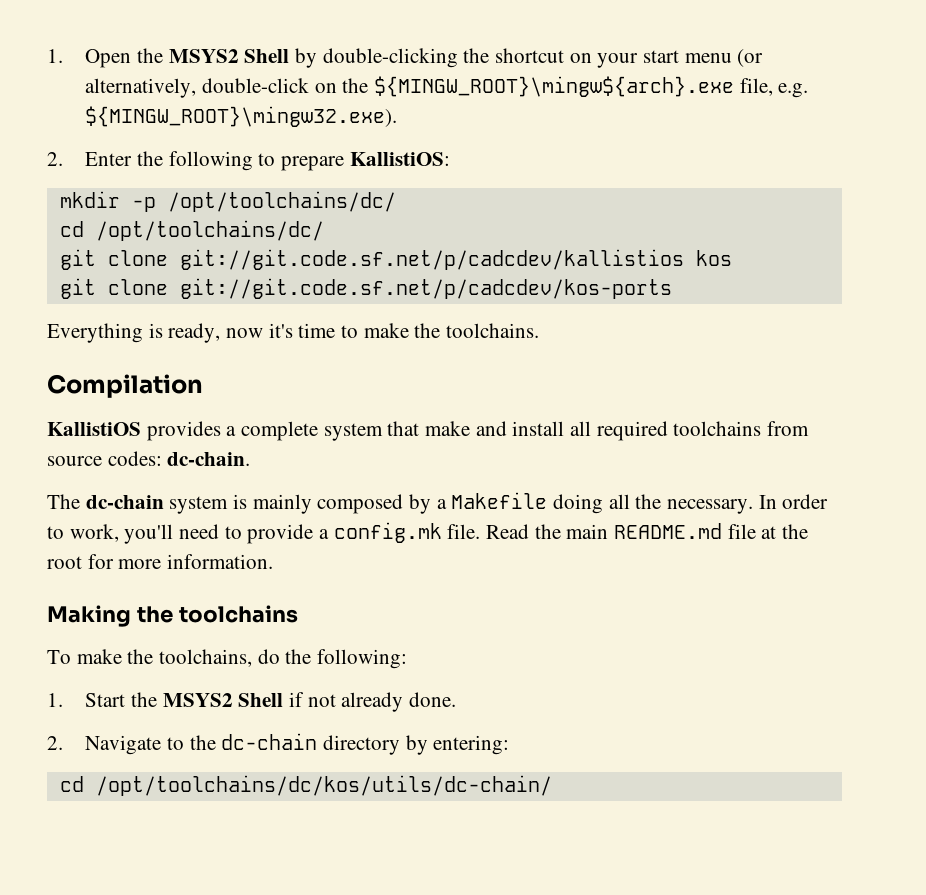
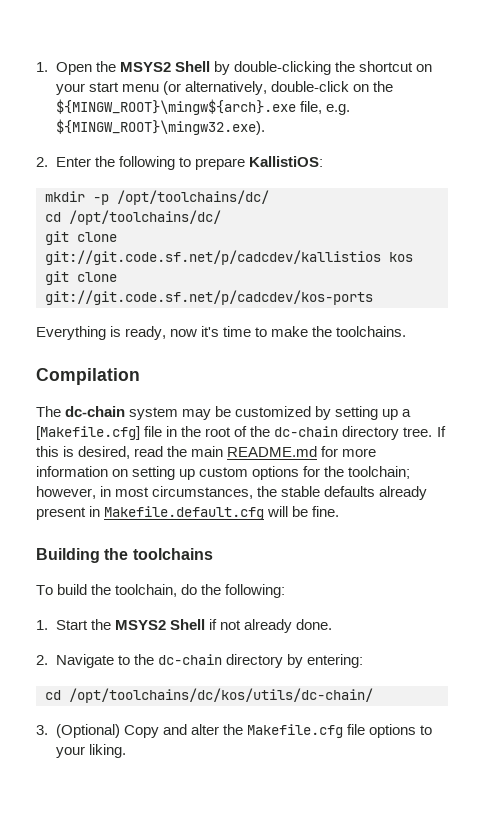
[47,421,810,441] [47,451,251,466] [47,492,829,514] [47,522,809,544] [47,554,274,569] [47,605,131,627] KallistiOS provides a complete system that make and install all required toolchains from source codes: dc-chain. // The dc-chain system is mainly composed by a Makefile doing all the necessary. In order to work, you'll need to provide a config.mk file. Read the main README.md file at the root for more information. // Making -> [36,406,412,420] [36,426,446,440] [36,446,377,459] [36,466,411,480] [36,486,428,500] [36,506,340,520] [36,548,100,563] The dc-chain system may be customized by setting up a [Makefile.cfg] file in the root of the dc-chain directory tree. If this is desired, read the main README.md for more information on setting up custom options for the toolchain; however, in most circumstances, the stable defaults already present in Makefile.default.cfg will be fine. // Building
[76,649,253,667] make the toolchains, -> [57,584,178,597] build the toolchain,
(552, 785) none -> [36,724,432,738] [55,744,126,758] // 3. (Optional) Copy and alter the Makefile.cfg file options to your liking.

